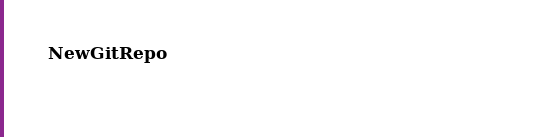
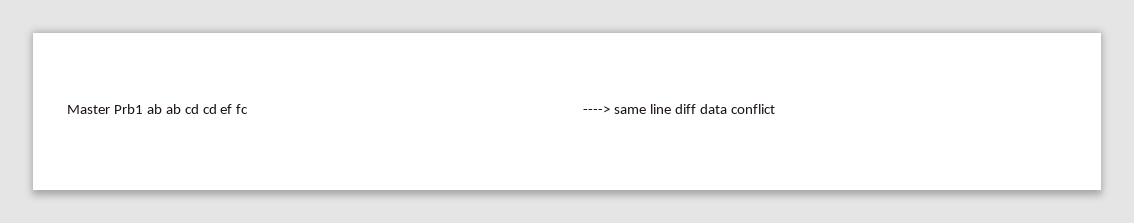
[48,47,167,63] NewGitRepo -> [67,104,249,114] [583,104,775,114] Master Prb1 ab ab cd cd ef fc // ----> same line diff data conflict

